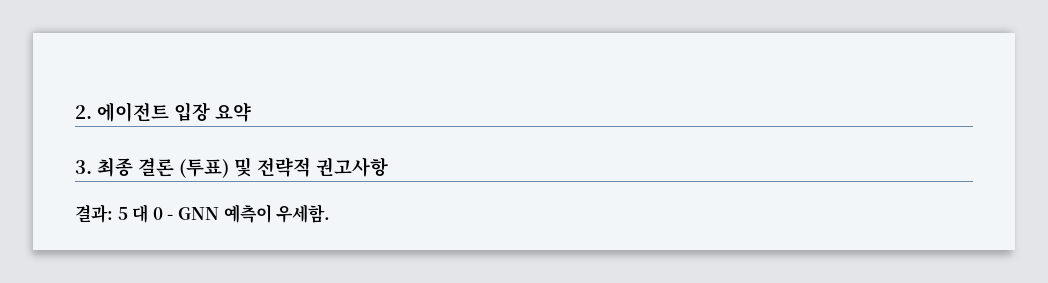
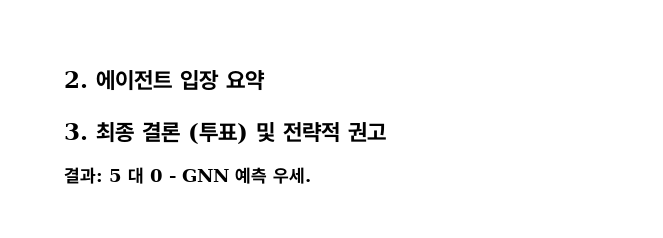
[316,157,388,177] 권고사항 -> [348,122,386,142] 권고
[223,204,331,223] 예측이 우세함. -> [235,167,311,184] 예측 우세.

